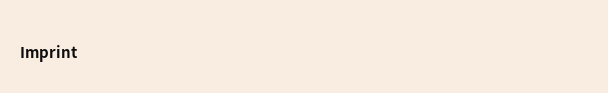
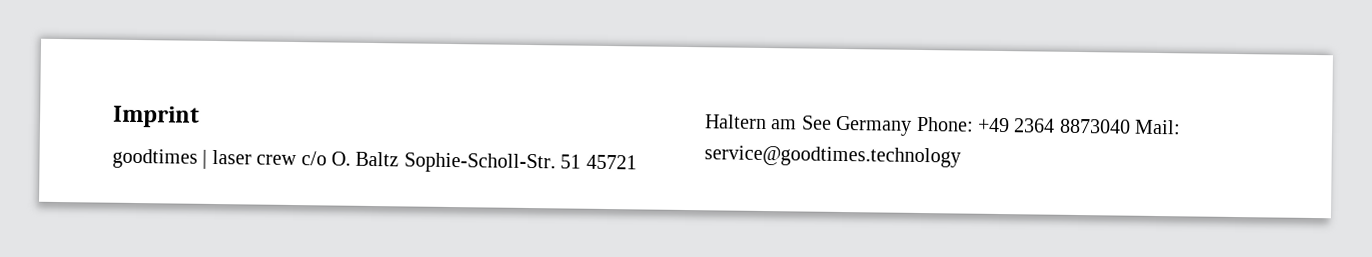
(78, 53) none -> [112,148,637,174] [705,114,1182,136] [704,145,961,168] // goodtimes | laser crew c/o O. Baltz Sophie-Scholl-Str. 51 45721 Haltern am See Germany Phone: +49 2364 8873040 Mail: service@goodtimes.technology

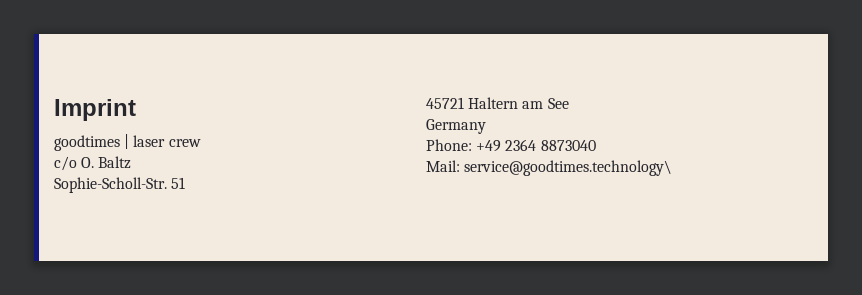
(298, 160) none -> (201, 143) //
(400, 159) none -> (132, 162) //
(582, 161) none -> (186, 183) //
(832, 122) none -> (569, 103) //
(913, 125) none -> (486, 126) //
[1134,119,1182,135] [704,145,961,168] Mail: service@goodtimes.technology -> [426,160,673,176] // Mail: service@goodtimes.technology\

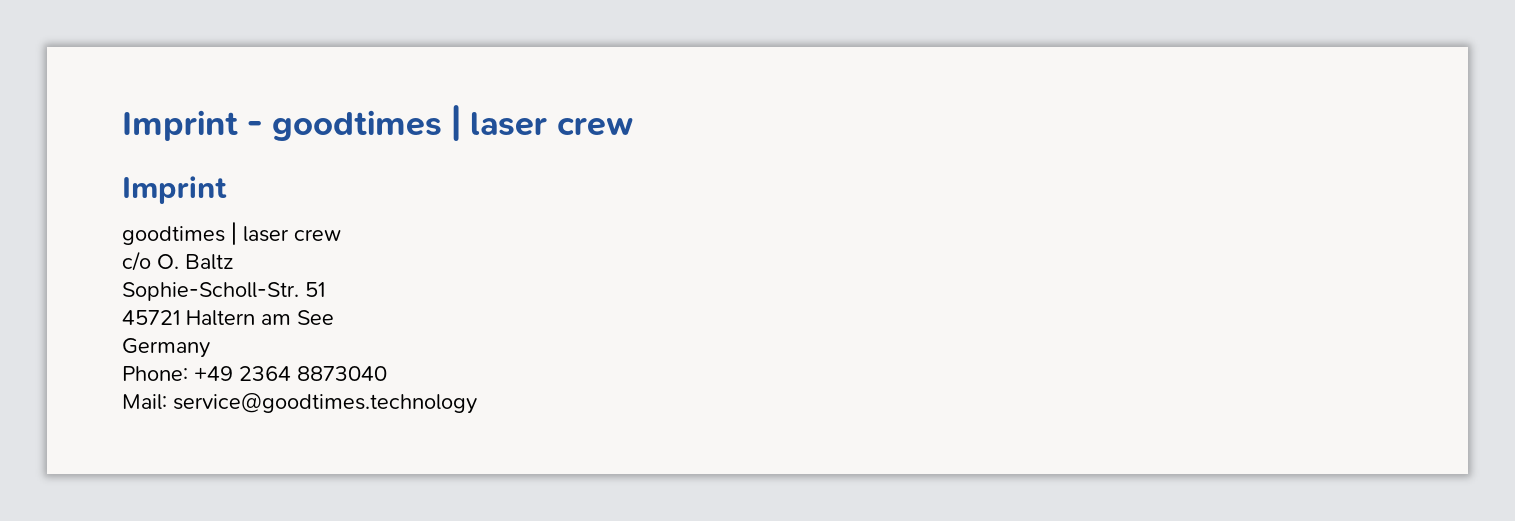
[54,99,136,121] Imprint -> [122,105,633,141] [122,176,227,204] Imprint - goodtimes | laser crew // Imprint
[464,160,673,176] service@goodtimes.technology\ -> [173,393,477,414] service@goodtimes.technology

